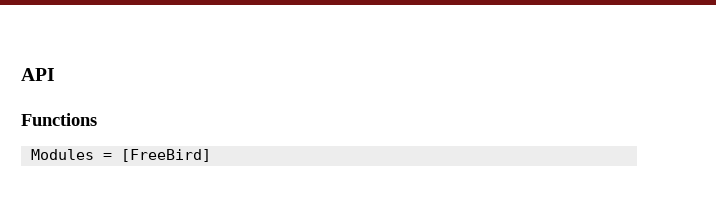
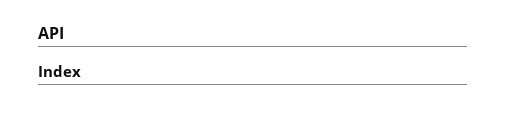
[21,113,97,126] [30,149,211,162] Functions // Modules = [FreeBird] -> [38,65,81,77] Index

